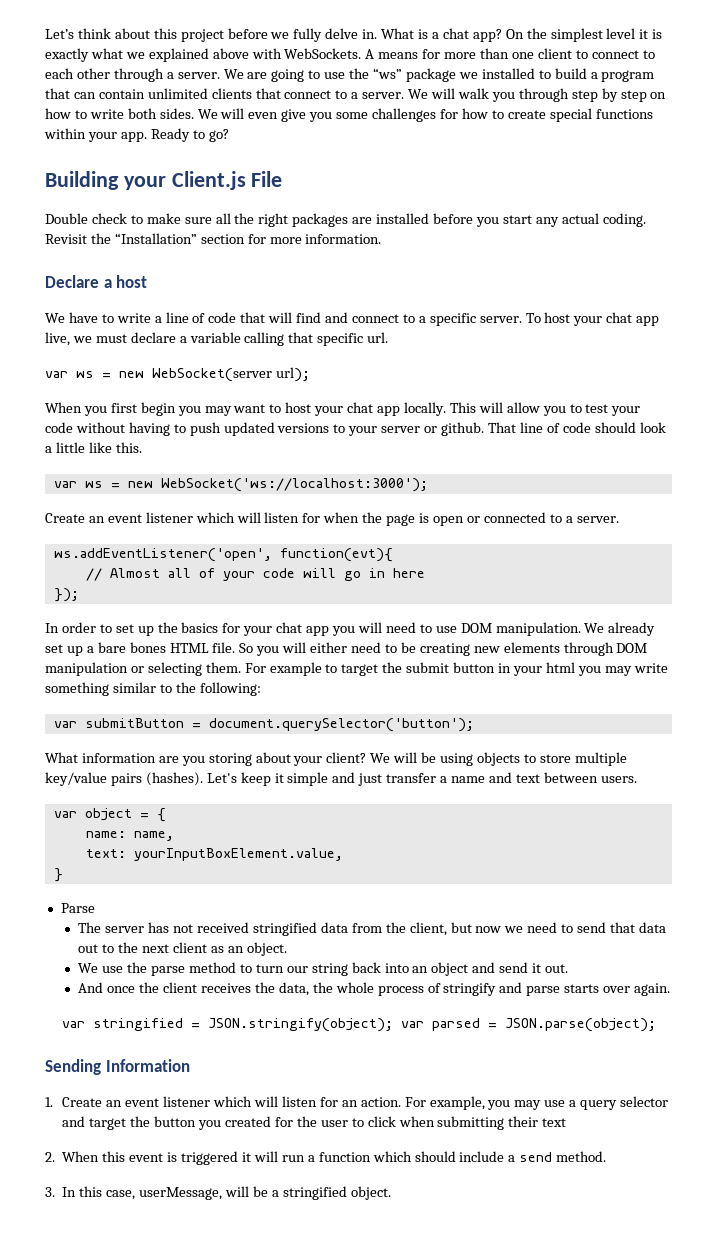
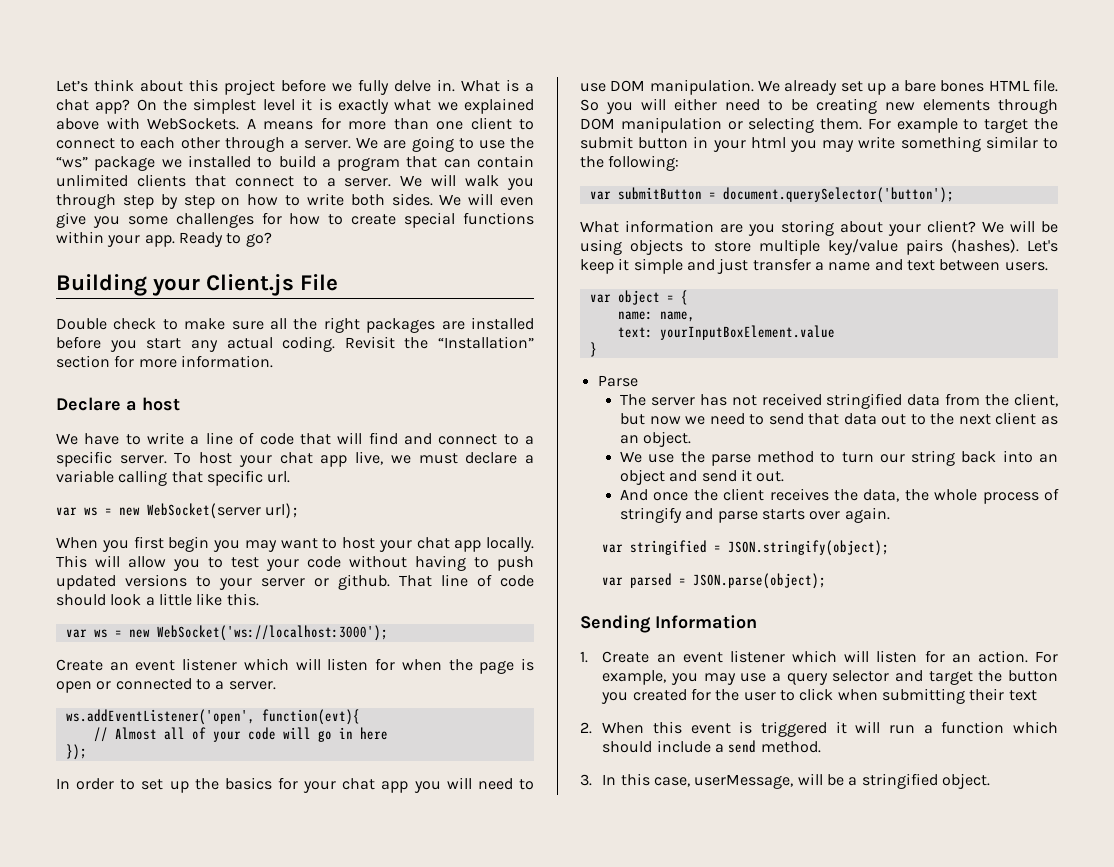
[133,848,343,861] yourInputBoxElement.value, -> [659,325,835,340] yourInputBoxElement.value
(394, 1025) none -> (890, 548) //

